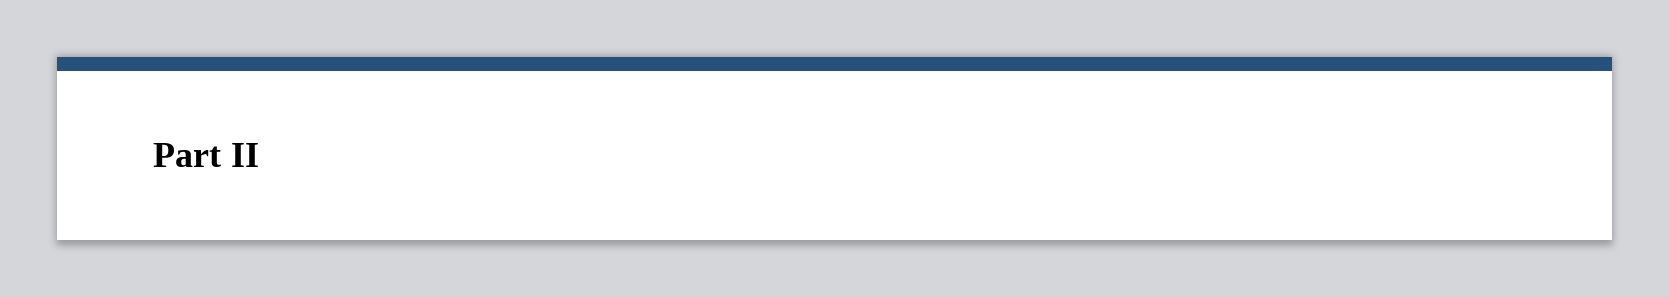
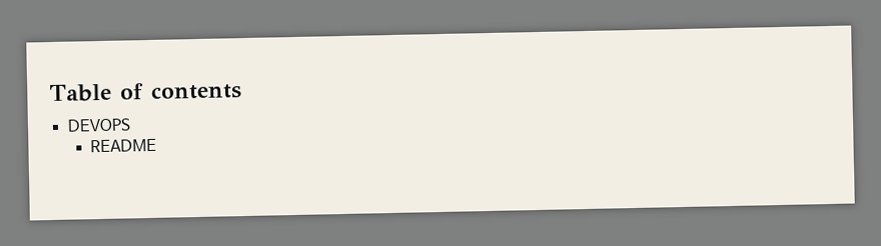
[153,143,259,167] Part II -> [49,83,242,103] [66,118,131,132] [90,138,158,153] Table of contents // DEVOPS // README

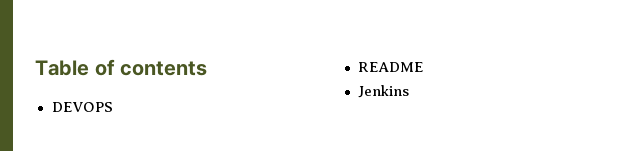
(158, 145) none -> [358,85,410,98] // Jenkins

